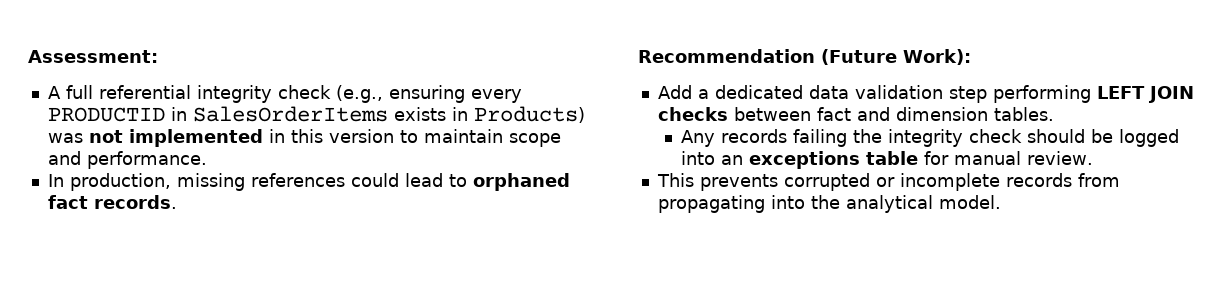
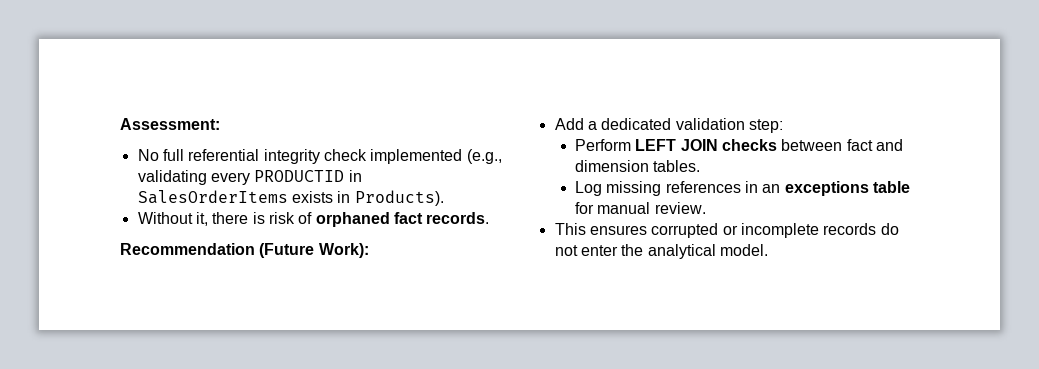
[47,86,61,99] A -> [137,149,159,161] No
[335,85,465,103] (e.g., ensuring -> [370,149,502,164] [137,170,207,185] implemented (e.g., validating
[473,106,585,123] [47,129,561,147] [47,151,207,169] [47,173,467,191] Products) was not implemented in this version to maintain scope and performance. // In production, missing references could lead to -> [354,190,444,206] [137,212,313,226] Products). // Without it, there is risk of
[808,85,1091,103] data validation step performing -> [675,118,783,133] [574,139,631,151] validation step: // Perform
[680,129,1179,147] [680,151,715,165] Any records failing the integrity check should be logged into -> [574,181,758,196] Log missing references in
[699,174,778,191] prevents -> [589,225,647,235] ensures
[1077,173,1120,187] [657,195,805,213] from propagating into -> [880,223,899,235] [554,245,618,256] do not enter

